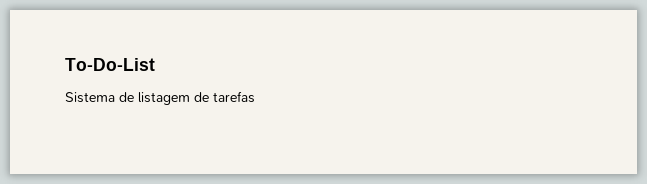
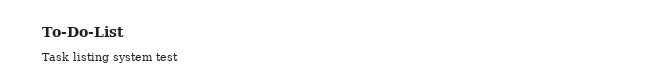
[65,91,255,105] Sistema de listagem de tarefas -> [42,52,178,63] Task listing system test

